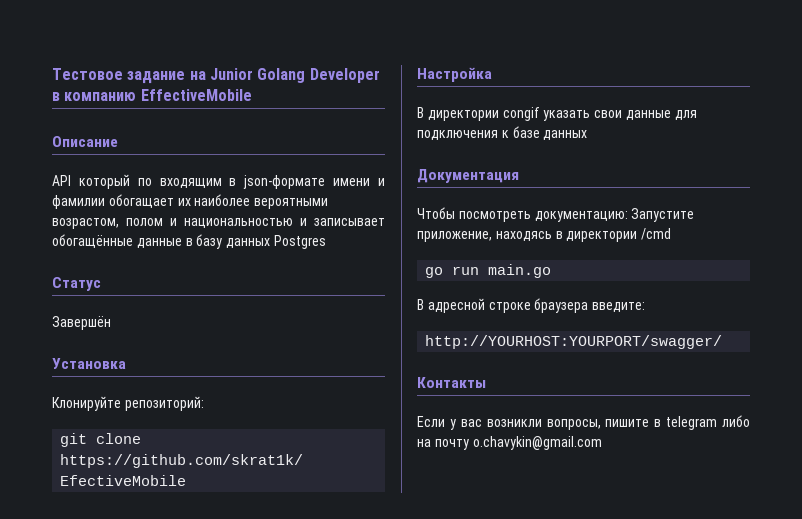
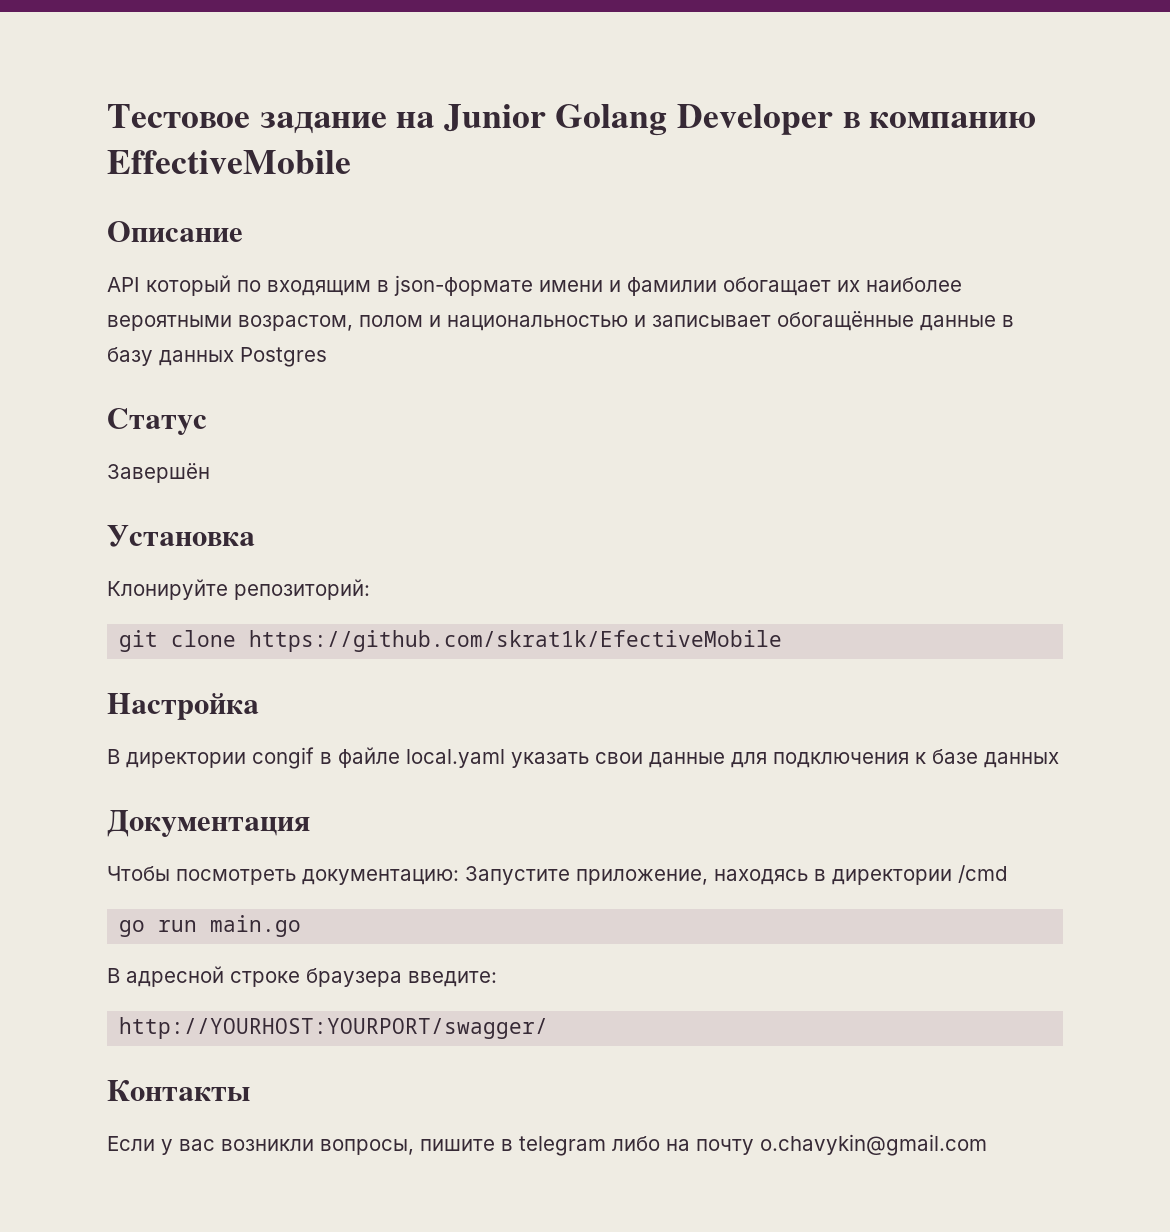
(540, 114) none -> [320,747,505,768] в файле local.yaml

